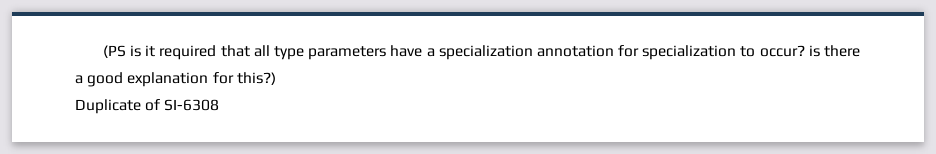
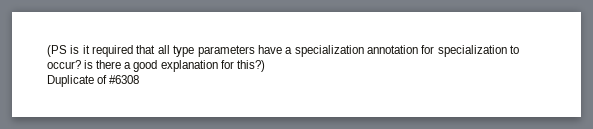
[164,99,220,111] SI-6308 -> [109,75,140,84] #6308

